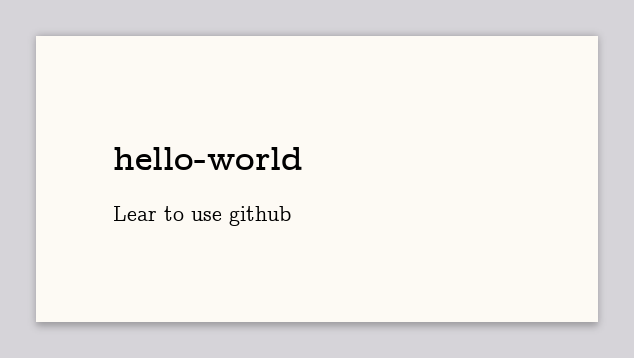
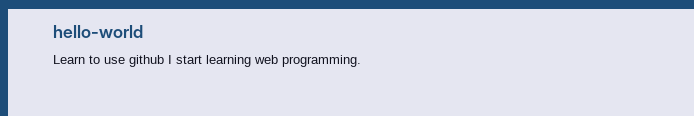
[113,206,157,221] Lear -> [53,55,85,64] Learn
(291, 216) none -> [168,55,361,67] I start learning web programming.

